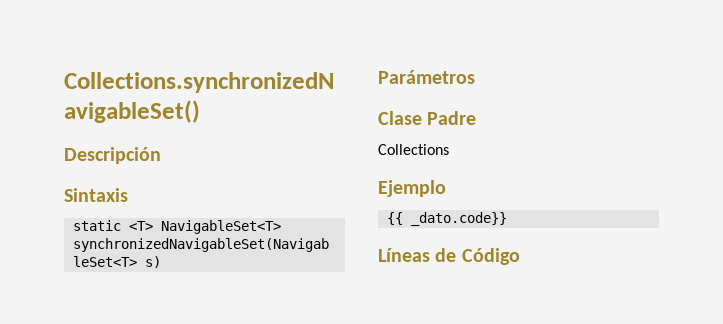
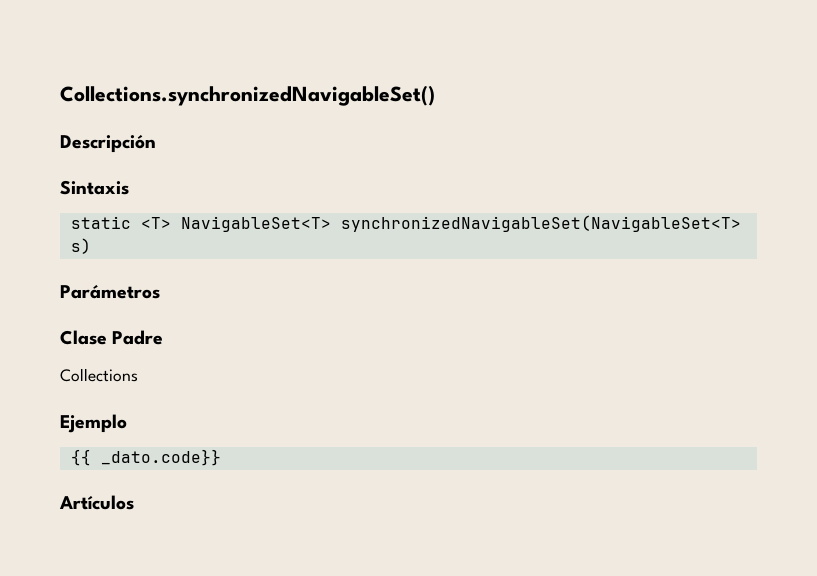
[378,248,520,265] Líneas de Código -> [59,495,134,510] Artículos

